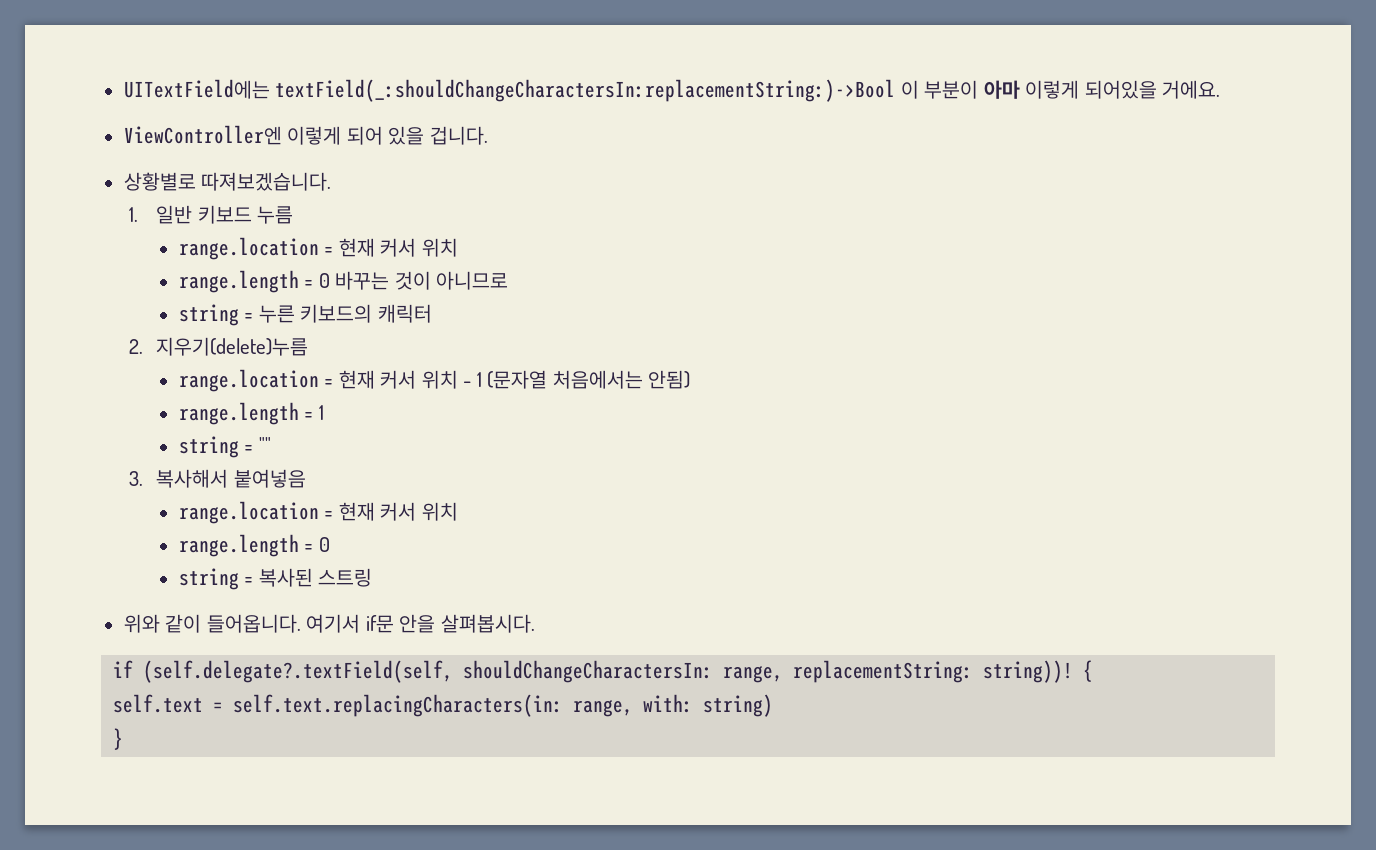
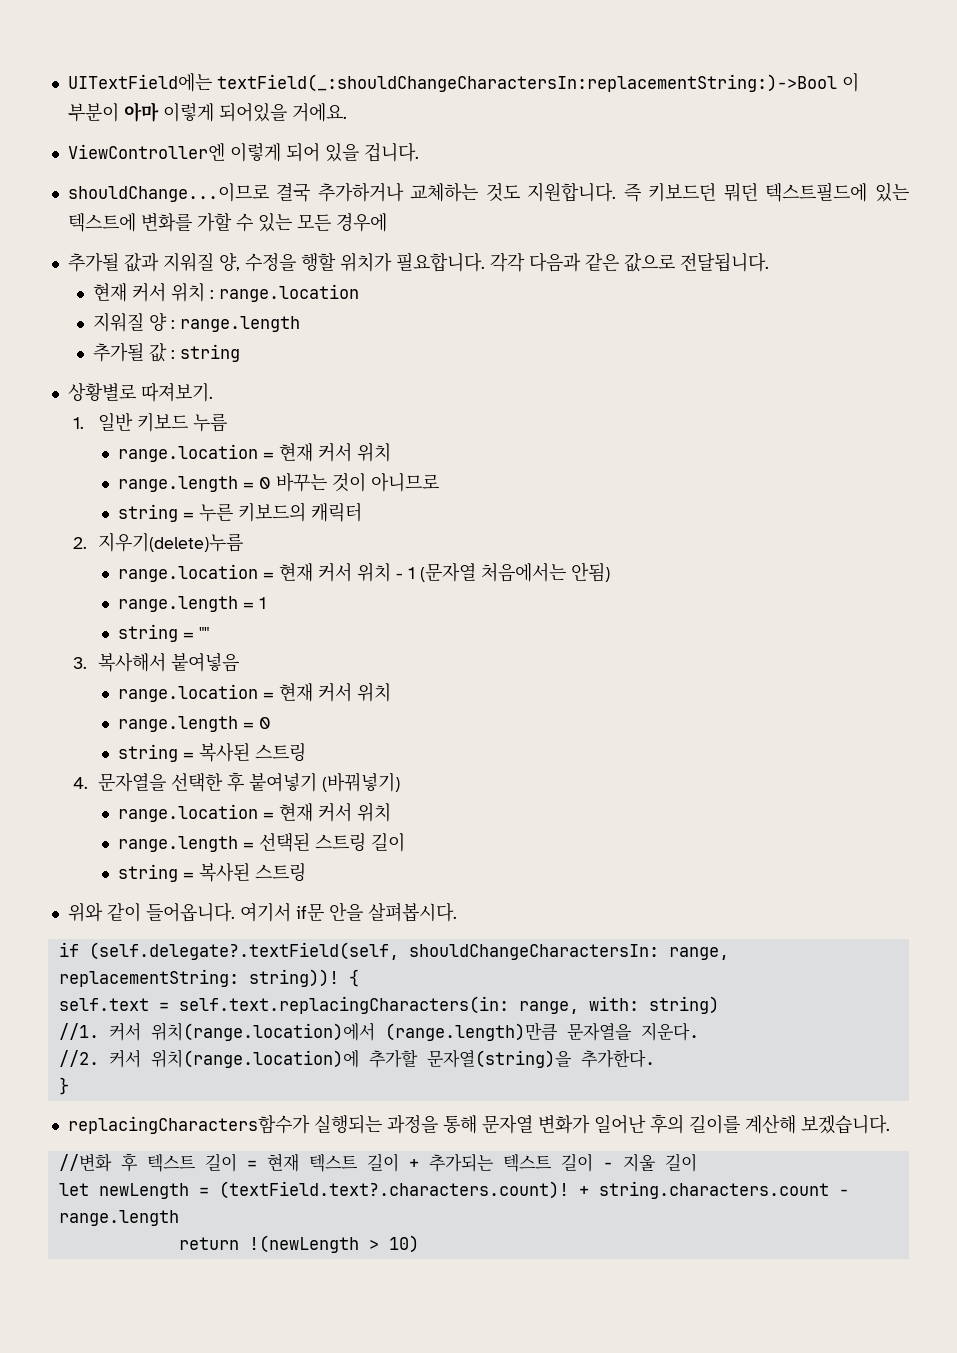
(488, 135) none -> [67,182,909,202] [67,213,387,232] [67,252,769,272] [92,283,359,302] [92,312,300,332] [92,343,240,362] // shouldChange...이므로 결국 추가하거나 교체하는 것도 지원합니다. 즉 키보드던 뭐던 텍스트필드에 있는 텍스트에 변화를 가할 수 있는 모든 경우에 // 추가될 값과 지워질 양, 수정을 행할 위치가 필요합니다. 각각 다음과 같은 값으로 전달됩니다. // 현재 커서 위치 : range.location // 지워질 양 : range.length // 추가될 값 : string
[201,172,332,191] 따져보겠습니다. -> [140,383,213,402] 따져보기.
(373, 577) none -> [72,772,400,792] [117,803,391,822] [117,833,405,852] [117,863,306,882] // 4. 문자열을 선택한 후 붙여넣기 (바꿔넣기) // range.location = 현재 커서 위치 // range.length = 선택된 스트링 길이 // string = 복사된 스트링
[113,728,124,750] } -> [58,1022,699,1041] [58,1049,655,1068] [58,1077,69,1095] [67,1114,890,1134] [58,1153,697,1172] [58,1181,849,1199] [58,1210,179,1226] [178,1235,419,1253] //1. 커서 위치(range.location)에서 (range.length)만큼 문자열을 지운다. // //2. 커서 위치(range.location)에 추가할 문자열(string)을 추가한다. // } // replacingCharacters함수가 실행되는 과정을 통해 문자열 변화가 일어난 후의 길이를 계산해 보겠습니다. // //변화 후 텍스트 길이 = 현재 텍스트 길이 + 추가되는 텍스트 길이 - 지울 길이 // let newLength = (textField.text?.characters.count)! + string.characters.count - range.length // return !(newLength > 10)

